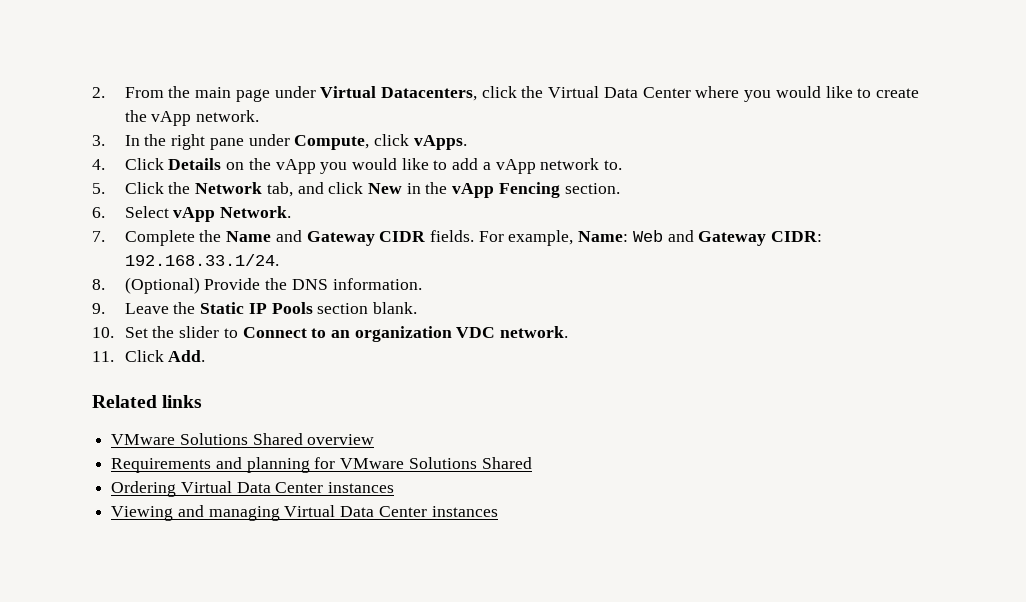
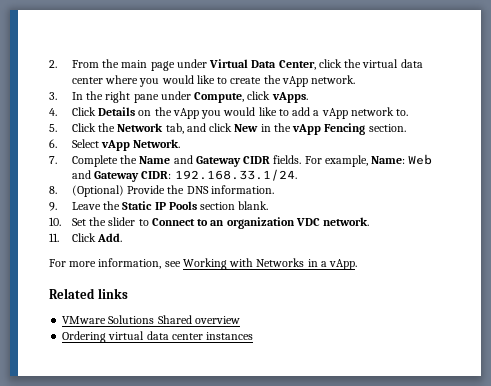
[381,86,691,101] Datacenters, click the Virtual Data Center -> [251,59,423,70] [71,77,103,84] Data Center, click the virtual data center
(206, 356) none -> [49,258,358,270] // For more information, see Working with Networks in a vApp.
[111,457,532,473] [111,481,395,497] [111,505,427,521] Requirements and planning for VMware Solutions Shared // Ordering Virtual Data Center instances // Viewing and managing Virtual Data Center -> [62,331,203,343] Ordering virtual data center

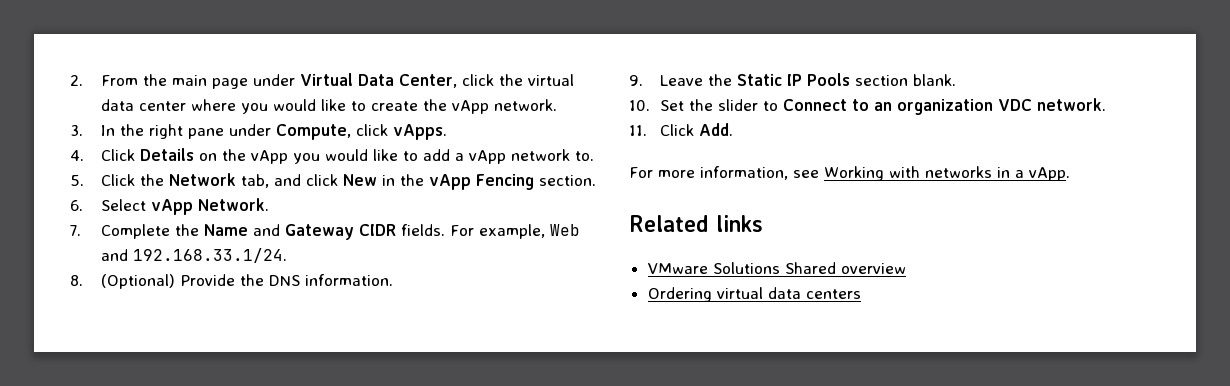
[371,156,406,164] Name: -> (546, 231) none
[94,171,172,182] Gateway CIDR: -> (129, 255) none
[256,258,305,267] Networks -> [925,166,992,178] networks
[171,332,254,340] center instances -> [805,289,861,299] centers

